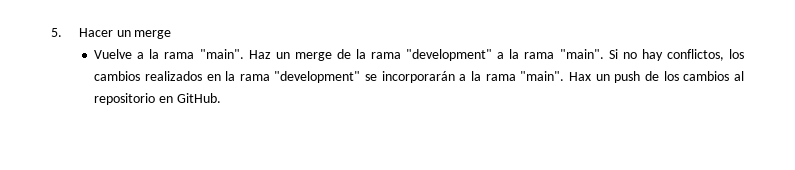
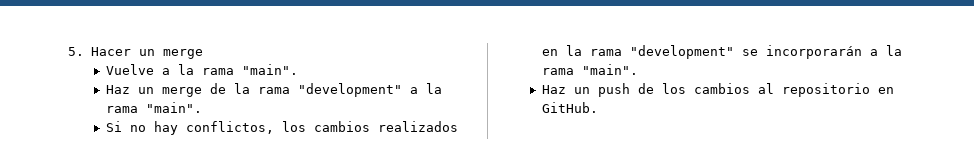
(244, 54) none -> (298, 69) //
(604, 54) none -> (202, 107) //
[569,72,592,81] Hax -> [541,85,566,94] // Haz

